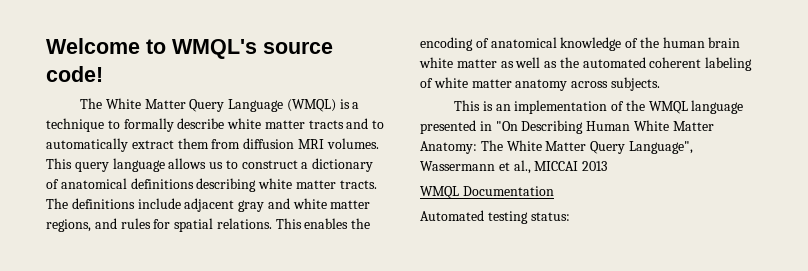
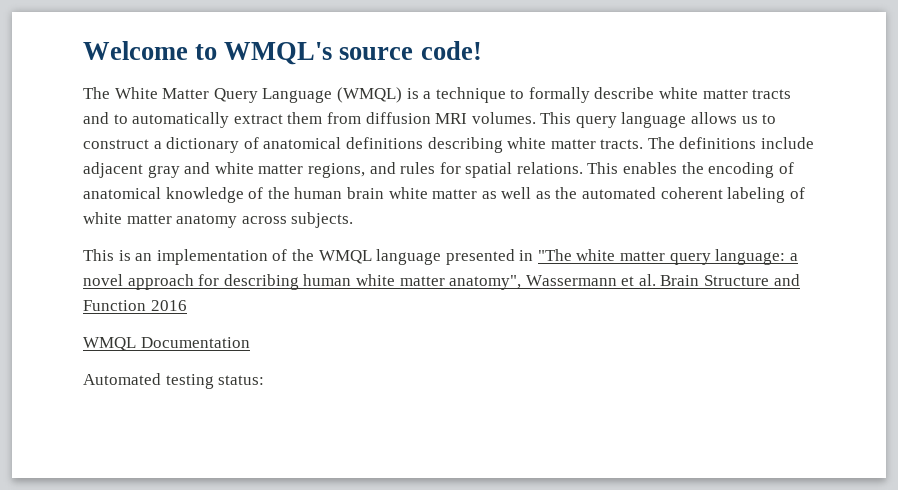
[495,120,714,134] [420,140,693,154] [420,160,608,174] "On Describing Human White Matter Anatomy: The White Matter Query Language", Wassermann et al., MICCAI 2013 -> [537,249,798,265] [83,274,800,290] [83,300,187,311] "The white matter query language: a novel approach for describing human white matter anatomy", Wassermann et al. Brain Structure and Function 2016

